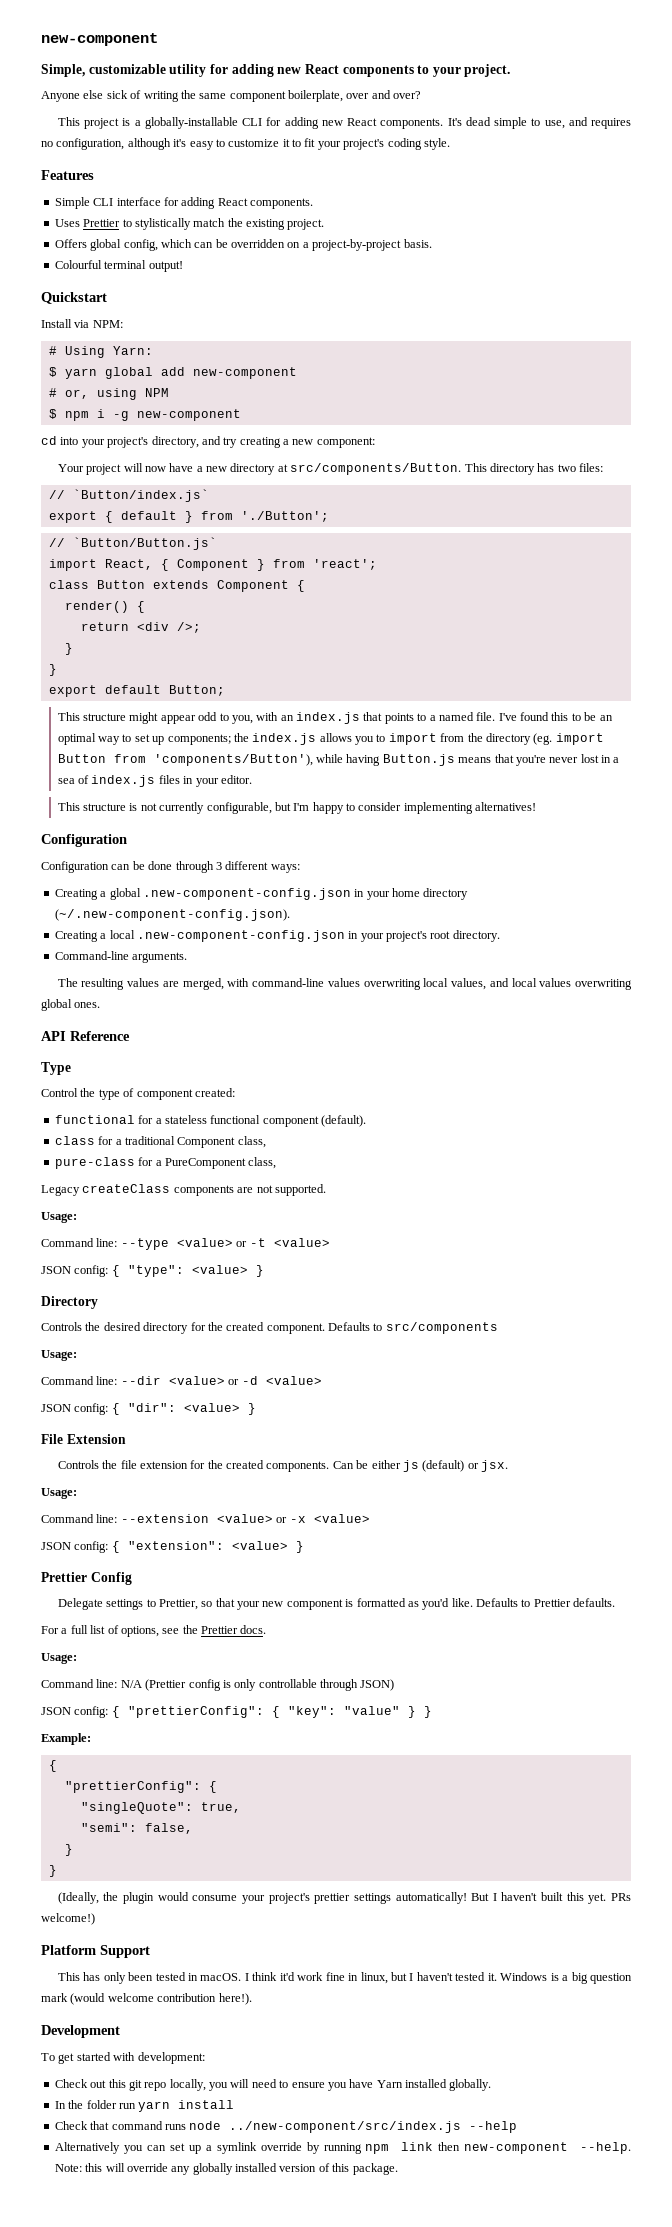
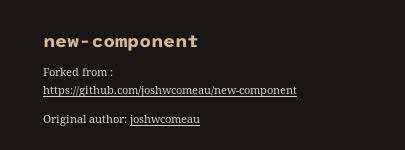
[41,33,158,46] [41,64,511,77] [41,90,422,102] [57,117,631,129] [41,138,450,150] [41,170,94,180] [54,197,313,209] [54,218,325,230] [54,239,432,251] [54,260,183,272] [41,292,107,304] [41,319,123,328] [48,346,153,358] [48,367,297,379] [48,388,169,400] [48,409,241,421] [41,436,375,448] [57,463,604,475] [48,489,209,502] [48,511,329,523] [48,537,217,550] [48,559,377,571] [48,580,305,592] [64,601,145,613] [80,622,201,633] [64,643,73,655] [48,664,57,676] [48,685,225,697] [57,712,613,724] [57,733,604,745] [57,754,620,766] [57,775,252,787] [57,802,537,814] [41,834,127,847] [41,861,300,873] [54,888,469,900] [54,909,290,921] [54,930,500,942] [54,951,188,963] [57,978,633,990] [41,999,101,1011] [41,1031,130,1041] [41,1062,71,1075] [41,1088,235,1100] [54,1115,366,1127] [54,1136,266,1148] [54,1157,277,1169] [41,1184,326,1196] [41,1212,77,1223] [41,1238,330,1250] [41,1265,264,1277] [41,1296,98,1309] [41,1322,498,1334] [41,1350,77,1361] [41,1376,322,1385] [41,1403,256,1415] [41,1434,126,1444] [57,1460,509,1472] [41,1488,77,1499] [41,1514,370,1523] [41,1541,304,1553] [41,1572,132,1585] [57,1598,616,1610] [41,1625,267,1637] [41,1653,77,1664] [41,1679,395,1691] [41,1706,432,1718] [41,1733,91,1745] [48,1760,57,1772] [64,1781,217,1793] [80,1802,241,1814] [80,1823,193,1834] [64,1844,73,1856] [48,1865,57,1877] [57,1892,632,1904] [41,1913,95,1925] [41,1945,150,1958] [57,1972,632,1984] [41,1993,252,2005] [41,2025,120,2038] [41,2052,205,2064] [54,2079,492,2091] [54,2100,235,2112] [54,2121,518,2133] [54,2142,631,2154] [54,2163,398,2175] new-component // Simple, customizable utility for adding new React components to your project. // Anyone else sick of writing the same component boilerplate, over and over? // This project is a globally-installable CLI for adding new React components. It's dead simple to use, and requires no configuration, although it's easy to customize it to fit your project's coding style. // Features // Simple CLI interface for adding React components. // Uses Prettier to stylistically match the existing project. // Offers global config, which can be overridden on a project-by-project basis. // Colourful terminal output! // Quickstart // Install via NPM: // # Using Yarn: // $ yarn global add new-component // # or, using NPM // $ npm i -g new-component // cd into your project's directory, and try creating a new component: // Your project will now have a new directory at src/components/Button. This directory has two files: // // `Button/index.js` // export { default } from './Button'; // // `Button/Button.js` // import React, { Component } from 'react'; // class Button extends Component { // render() { // return <div />; // } // } // export default Button; // This structure might appear odd to you, with an index.js that points to a named file. I've found this to be an optimal way to set up components; the index.js allows you to import from the directory (eg. import Button from 'components/Button'), while having Button.js means that you're never lost in a sea of index.js files in your editor. // This structure is not currently configurable, but I'm happy to consider implementing alternatives! // Configuration // Configuration can be done through 3 different ways: // Creating a global .new-component-config.json in your home directory (~/.new-component-config.json). // Creating a local .new-component-config.json in your project's root directory. // Command-line arguments. // The resulting values are merged, with command-line values overwriting local values, and local values overwriting global ones. // API Reference // Type // Control the type of component created: // functional for a stateless functional component (default). // class for a traditional Component class, // pure-class for a PureComponent class, // Legacy createClass components are not supported. // Usage: // Command line: --type <value> or -t <value> // JSON config: { "type": <value> } // Directory // Controls the desired directory for the created component. Defaults to src/components // Usage: // Command line: --dir <value> or -d <value> // JSON config: { "dir": <value> } // File Extension // Controls the file extension for the created components. Can be either js (default) or jsx. // Usage: // Command line: --extension <value> or -x <value> // JSON config: { "extension": <value> } // Prettier Config // Delegate settings to Prettier, so that your new component is formatted as you'd like. Defaults to Prettier defaults. // For a full list of options, see the Prettier docs. // Usage: // Command line: N/A (Prettier config is only controllable through JSON) // JSON config: { "prettierConfig": { "key": "value" } } // Example: // { // "prettierConfig": { // "singleQuote": true, // "semi": false, // } // } // (Ideally, the plugin would consume your project's prettier settings automatically! But I haven't built this yet. PRs welcome!) // Platform Support // This has only been tested in macOS. I think it'd work fine in linux, but I haven't tested it. Windows is a big question mark (would welcome contribution here!). // Development // To get started with development: // Check out this git repo locally, you will need to ensure you have Yarn installed globally. // In the folder run yarn install // Check that command runs node ../new-component/src/index.js --help // Alternatively you can set up a symlink override by running npm link then new-component --help. Note: this will override any globally installed version of this package. -> [43,35,199,51] [43,68,113,76] [43,86,297,97] [43,115,200,126] new-component // Forked from : https://github.com/joshwcomeau/new-component // Original author: joshwcomeau

